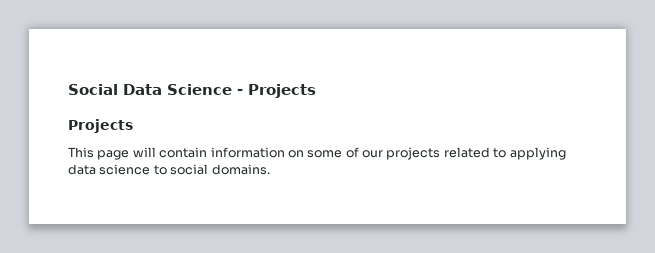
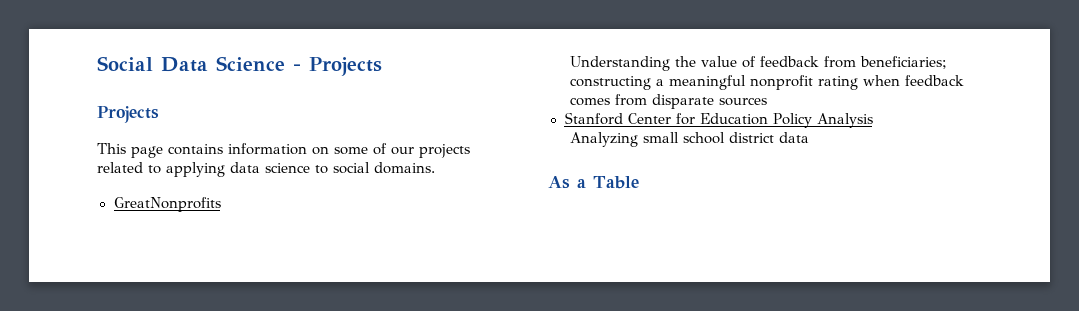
[132,147,208,158] will contain -> [168,144,223,155] contains
(270, 169) none -> [113,197,221,212] [570,56,948,71] [570,75,965,90] [570,94,768,109] [564,112,873,128] [570,132,810,147] [548,176,639,189] // GreatNonprofits // Understanding the value of feedback from beneficiaries; constructing a meaningful nonprofit rating when feedback comes from disparate sources // Stanford Center for Education Policy Analysis // Analyzing small school district data // As a Table

